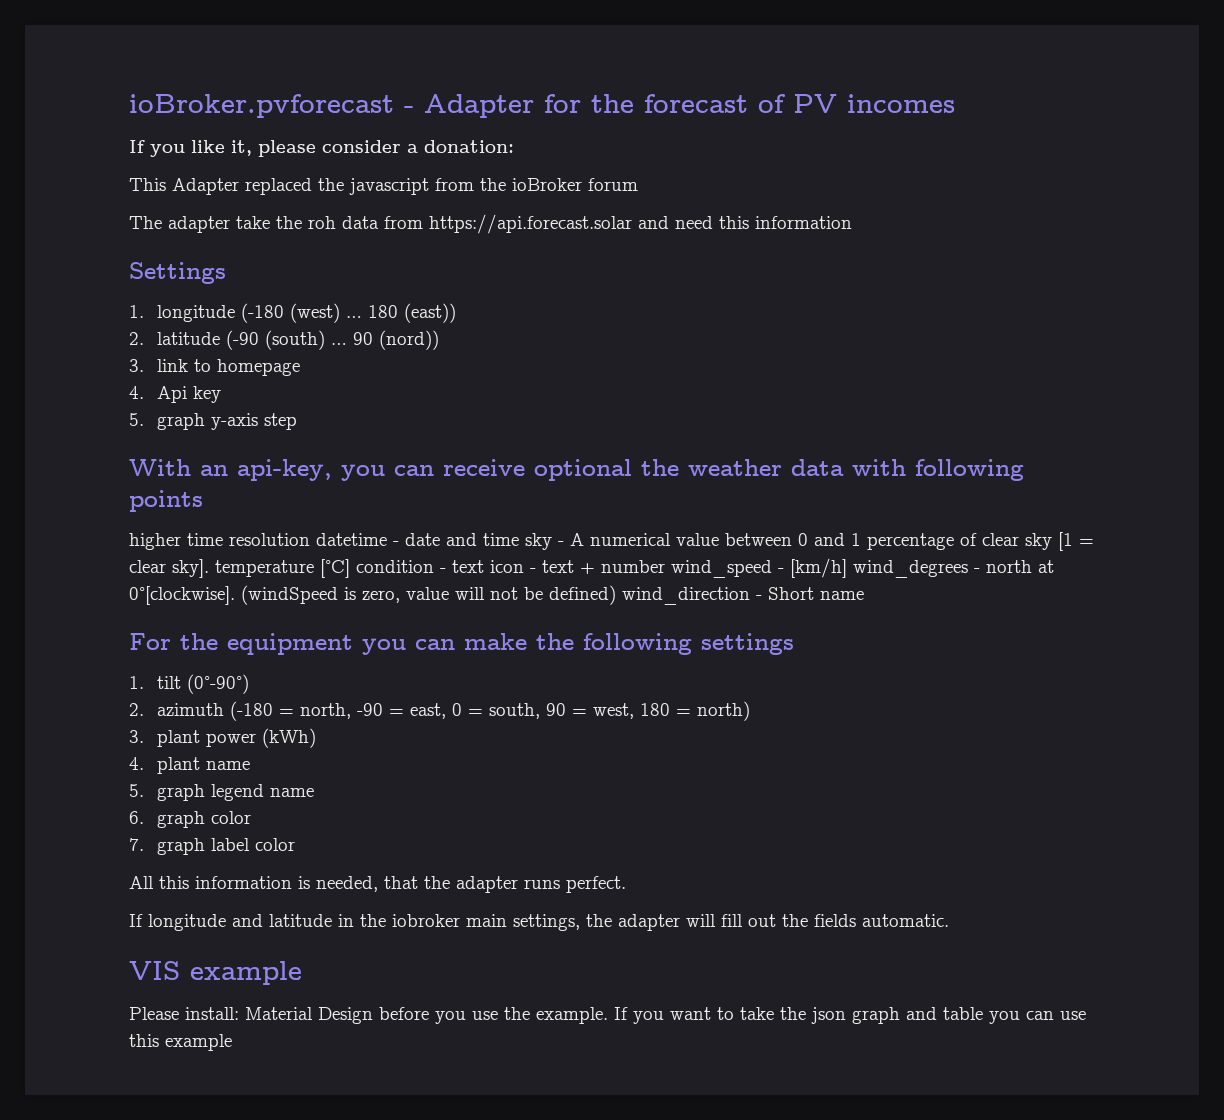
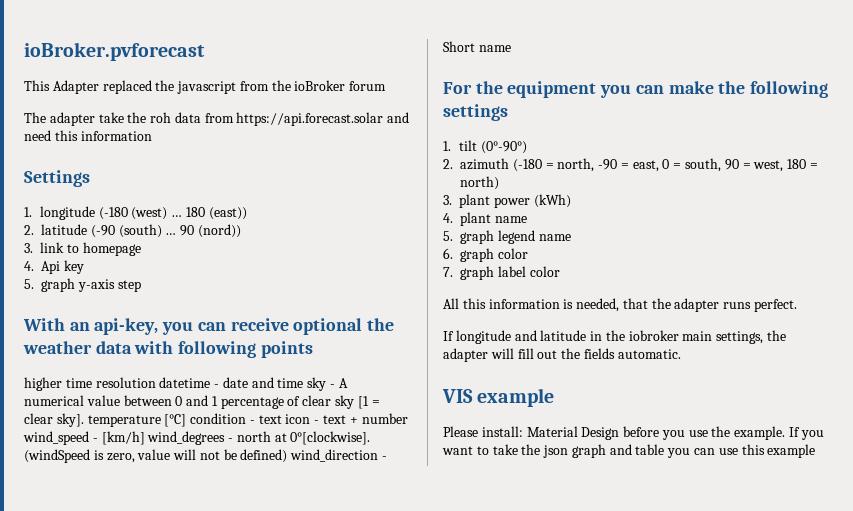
[404,94,955,118] [129,140,514,157] - Adapter for the forecast of PV incomes // If you like it, please consider a donation: -> (205, 51) none

